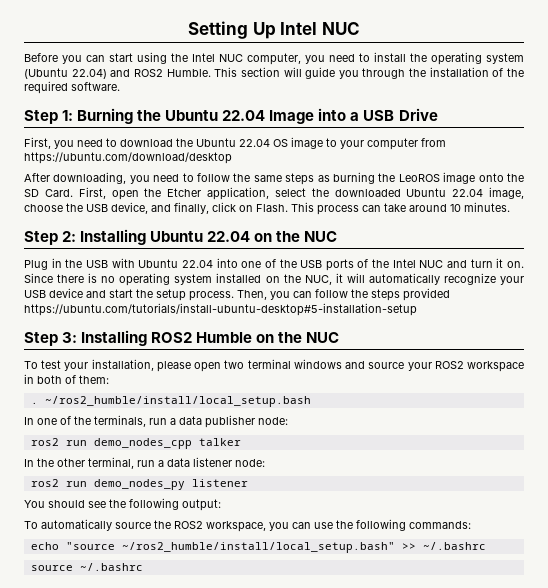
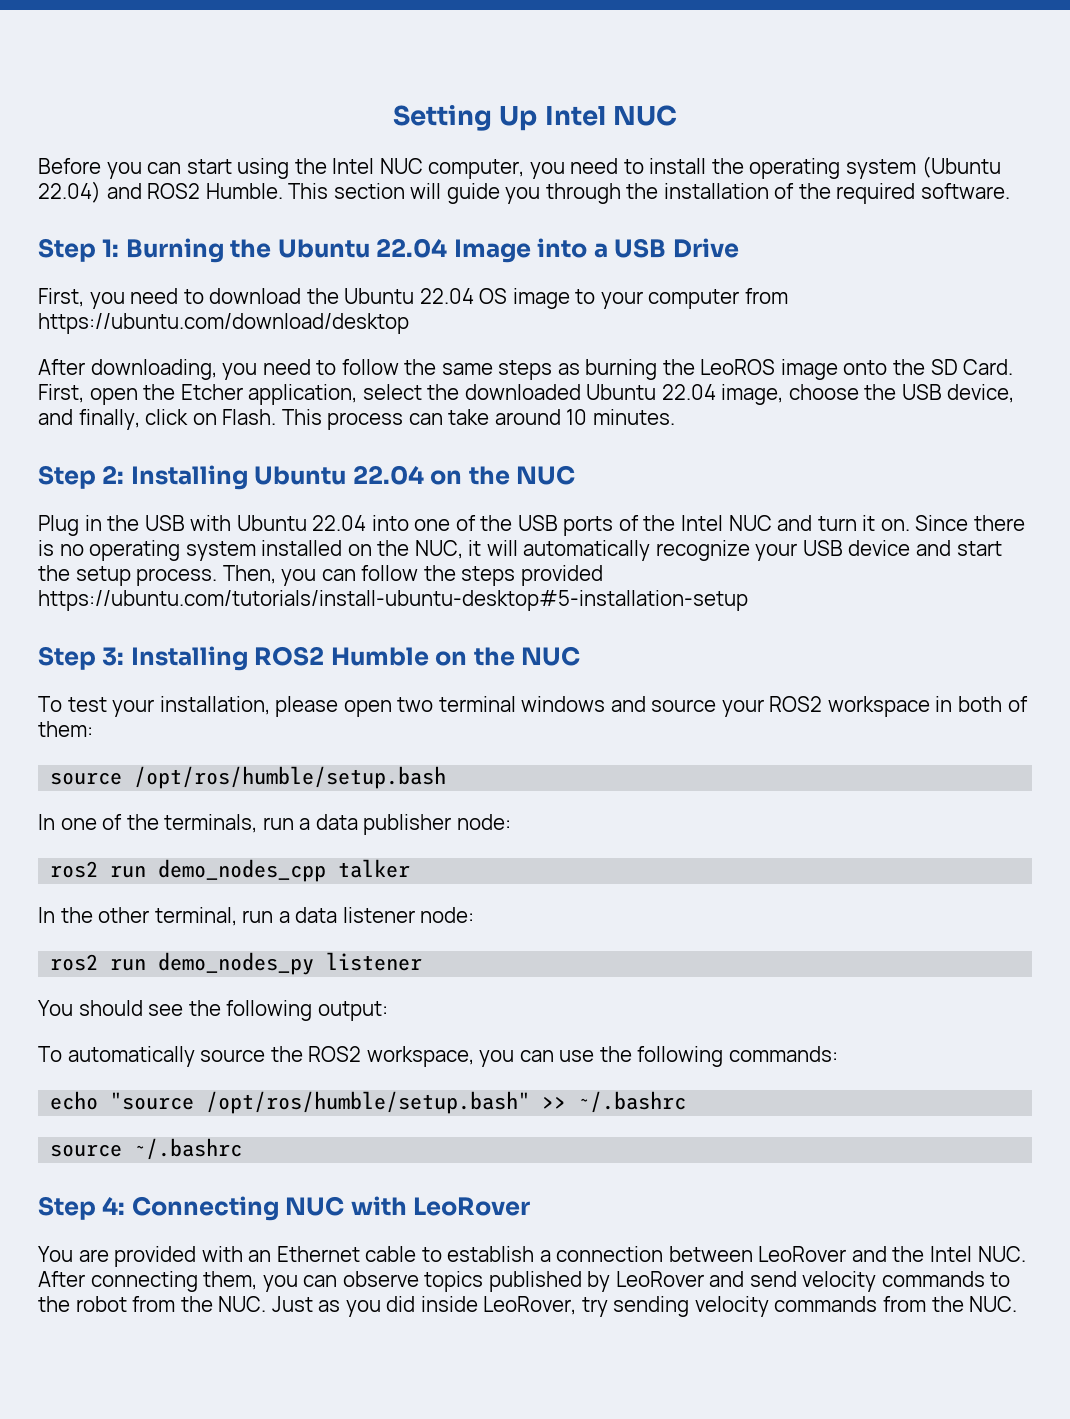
[30,396,311,407] . ~/ros2_humble/install/local_setup.bash -> [50,766,447,789] source /opt/ros/humble/setup.bash
[121,542,395,553] ~/ros2_humble/install/local_setup.bash" -> [206,1091,531,1114] /opt/ros/humble/setup.bash"
(143, 567) none -> [38,1196,531,1221] [38,1246,1026,1267] [38,1271,1011,1292] [38,1296,1018,1317] // Step 4: Connecting NUC with LeoRover // You are provided with an Ethernet cable to establish a connection between LeoRover and the Intel NUC. After connecting them, you can observe topics published by LeoRover and send velocity commands to the robot from the NUC. Just as you did inside LeoRover, try sending velocity commands from the NUC.

